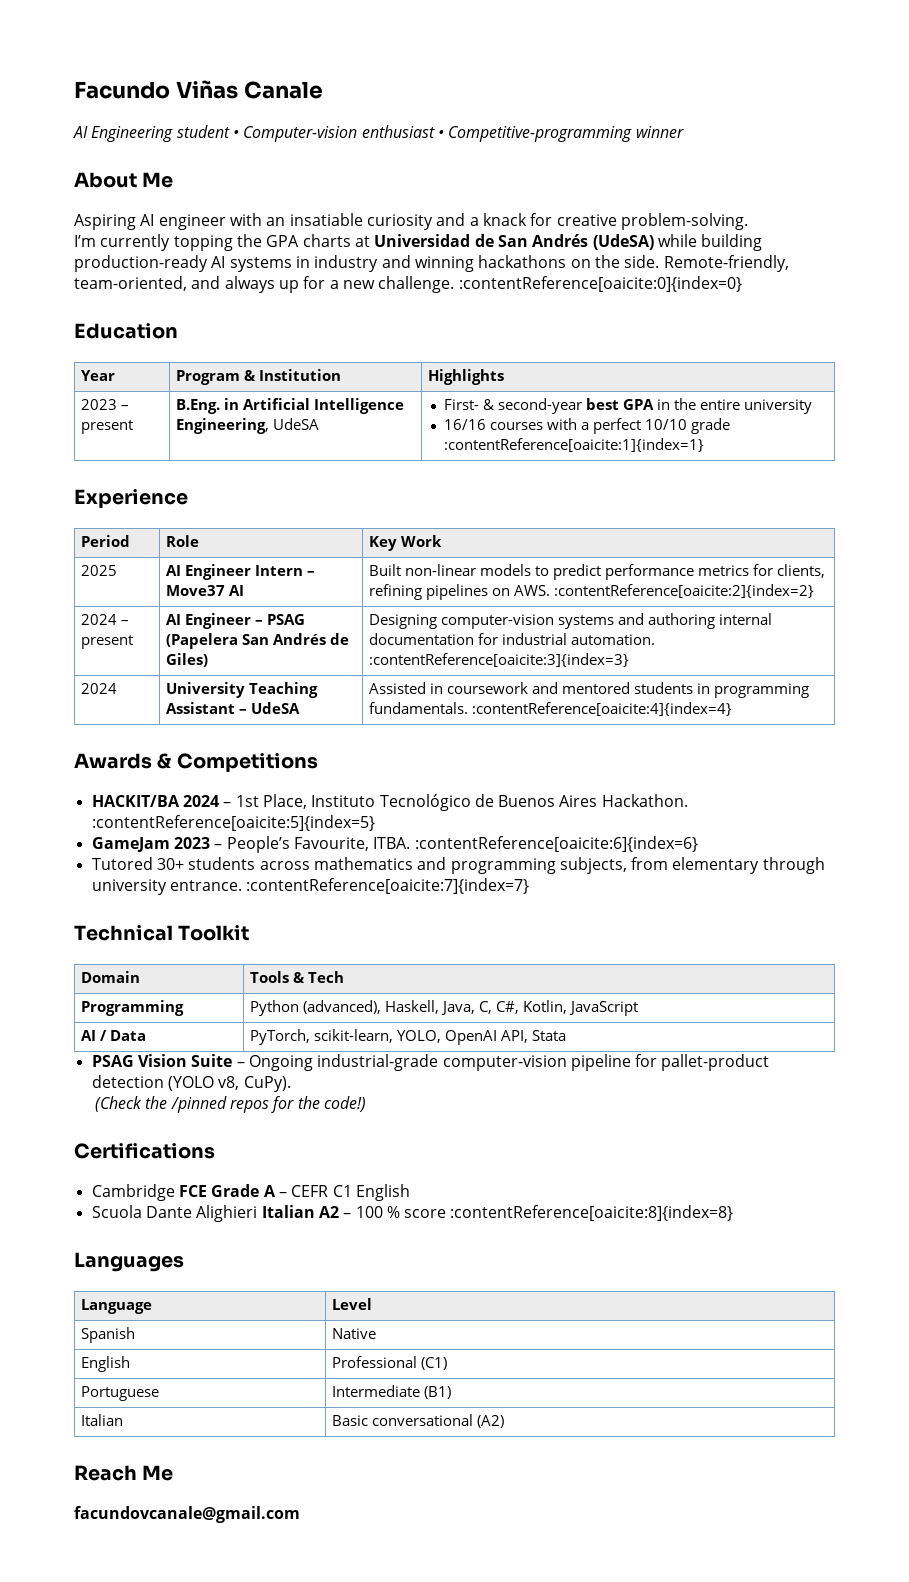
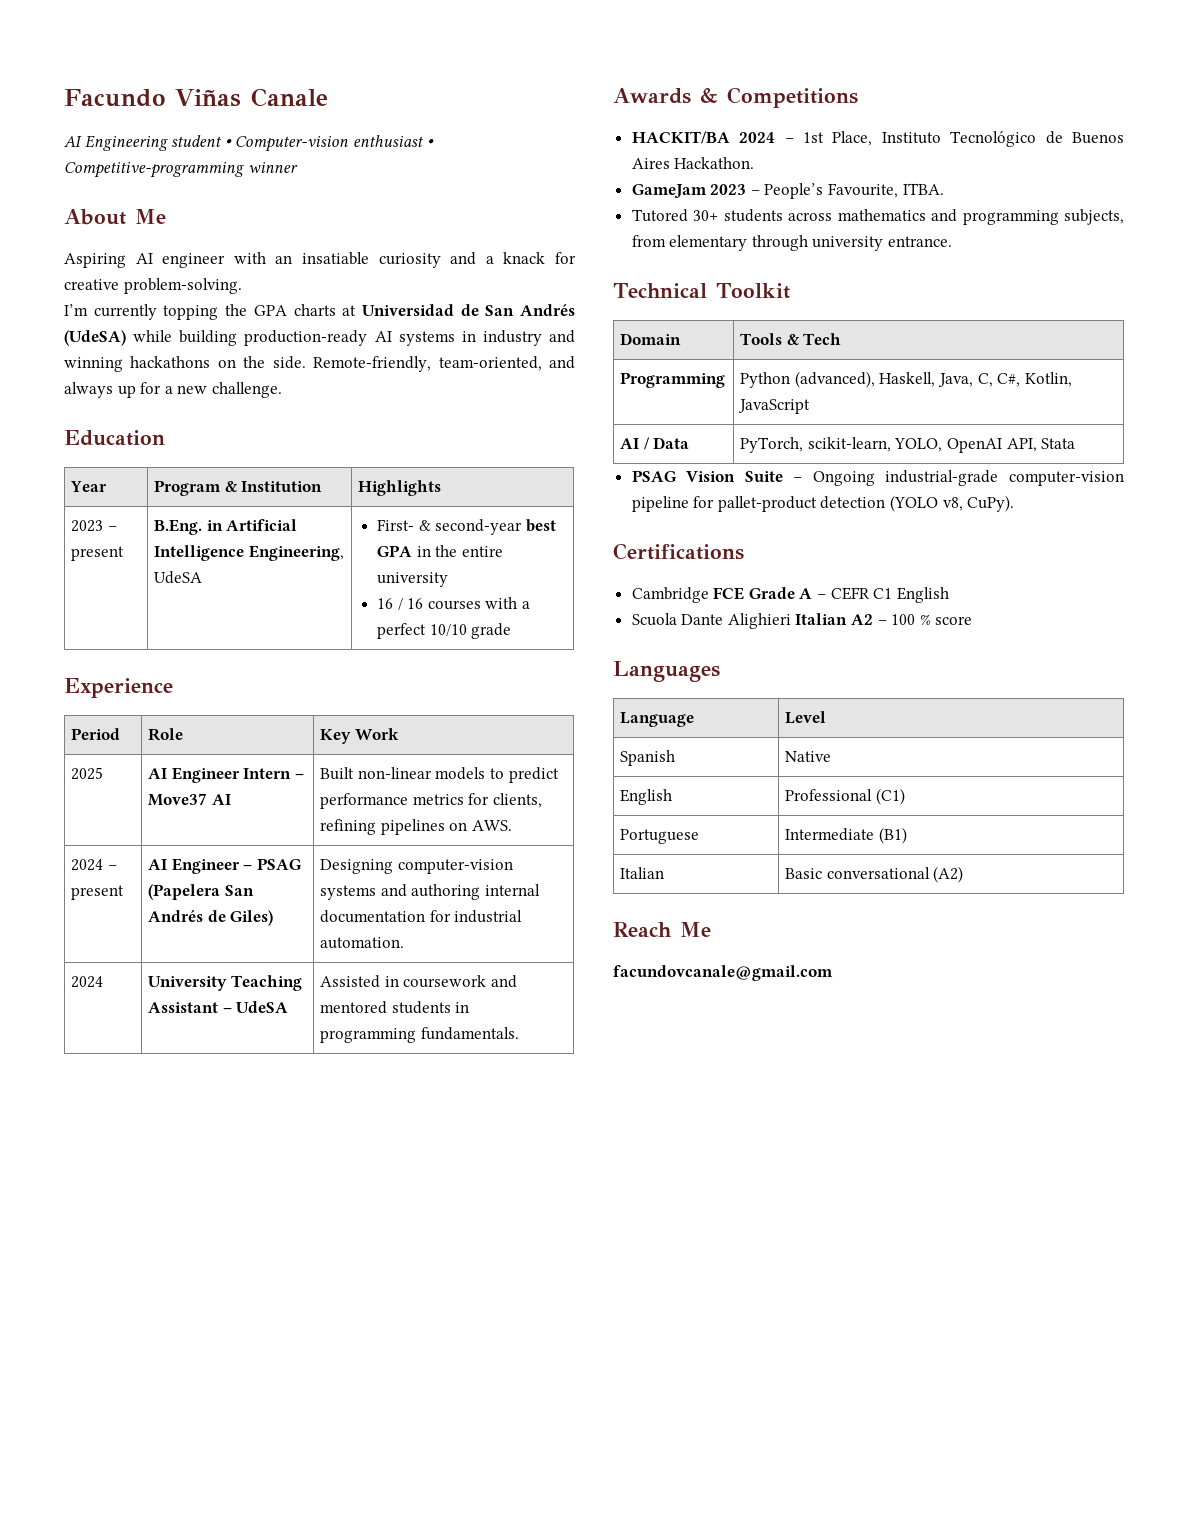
[458,276,742,292] :contentReference[oaicite:0]{index=0} -> (282, 390) none
[444,419,487,430] 16/16 -> [376,598,424,610] 16 / 16
[444,438,705,452] :contentReference[oaicite:1]{index=1} -> (512, 631) none
[554,584,815,598] :contentReference[oaicite:2]{index=2} -> (513, 825) none
[369,653,630,667] :contentReference[oaicite:3]{index=3} -> (405, 943) none
[472,702,733,716] :contentReference[oaicite:4]{index=4} -> (519, 1033) none
[91,815,375,831] :contentReference[oaicite:5]{index=5} -> (755, 163) none
[414,836,698,852] :contentReference[oaicite:6]{index=6} -> (944, 189) none
[246,878,530,894] :contentReference[oaicite:7]{index=7} -> (953, 241) none
[95,1096,366,1113] // (Check the /pinned repos for the code!) -> (1015, 503) none
[450,1205,734,1221] :contentReference[oaicite:8]{index=8} -> (973, 620) none

